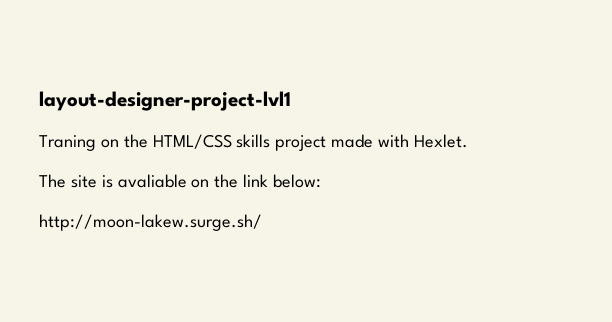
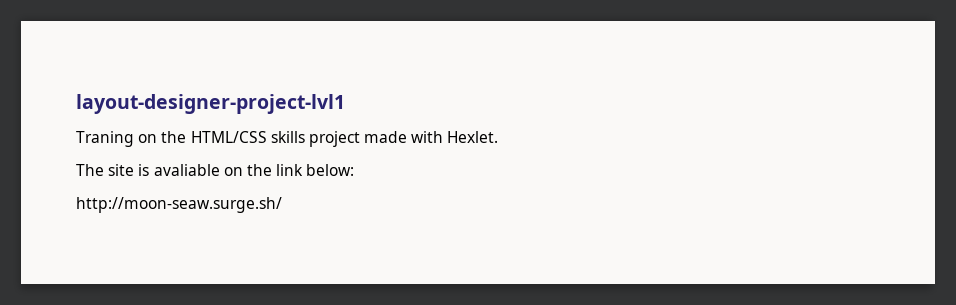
[39,214,262,231] http://moon-lakew.surge.sh/ -> [76,197,282,213] http://moon-seaw.surge.sh/

